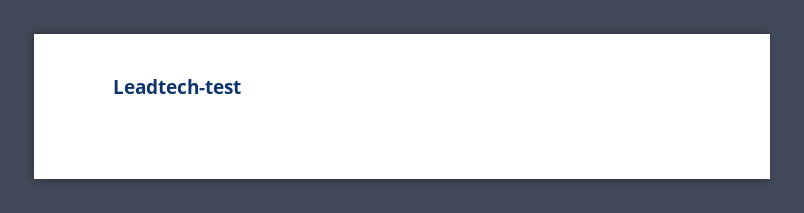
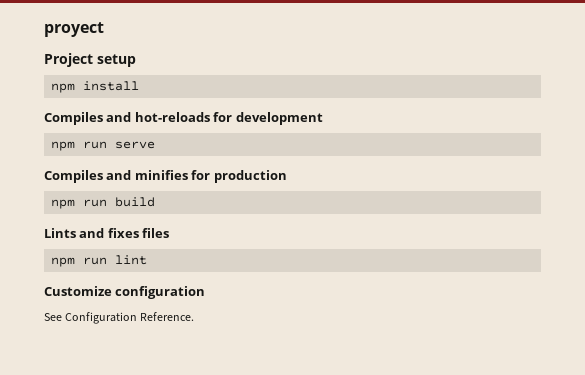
[113,79,241,94] Leadtech-test -> [44,22,104,37] [44,53,136,67] [51,81,140,93] [44,112,323,125] [51,141,156,151] [44,170,287,183] [51,197,156,209] [44,228,170,238] [51,255,148,267] [44,286,206,299] [44,312,195,324] proyect // Project setup // npm install // Compiles and hot-reloads for development // npm run serve // Compiles and minifies for production // npm run build // Lints and fixes files // npm run lint // Customize configuration // See Configuration Reference.

